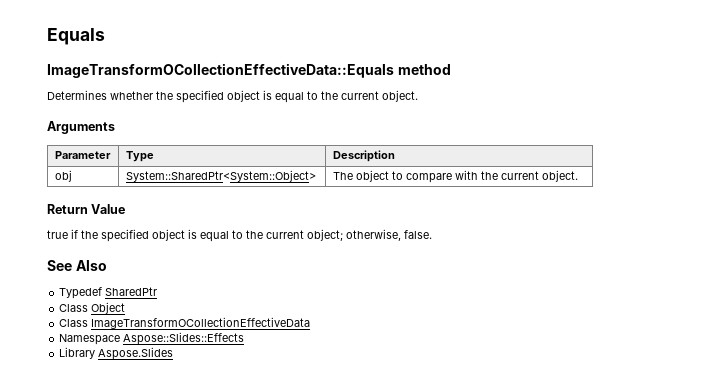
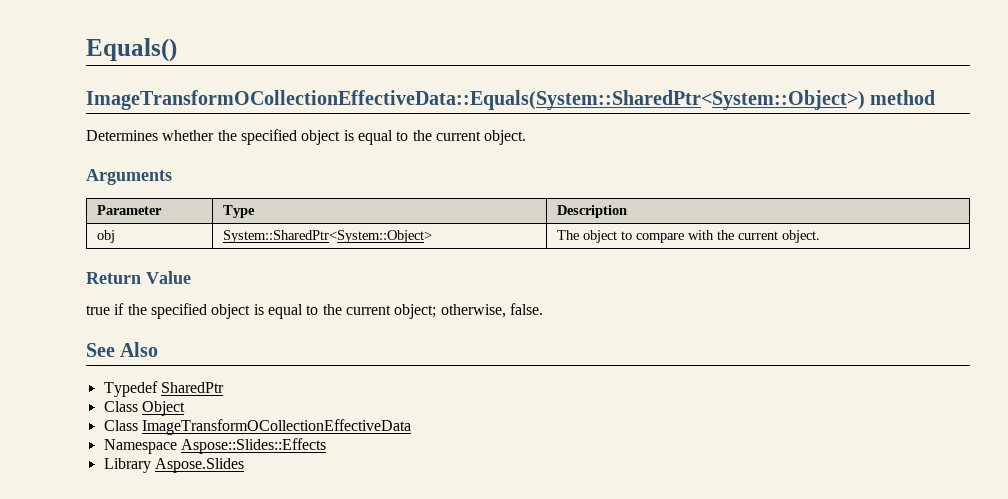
[47,28,105,45] [47,63,394,78] Equals // ImageTransformOCollectionEffectiveData::Equals -> [86,38,177,62] [86,90,865,110] Equals() // ImageTransformOCollectionEffectiveData::Equals(System::SharedPtr<System::Object>)

